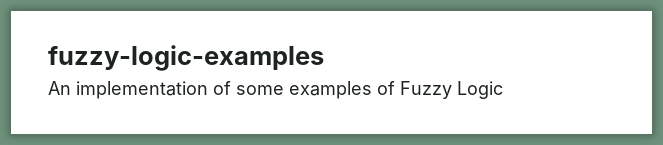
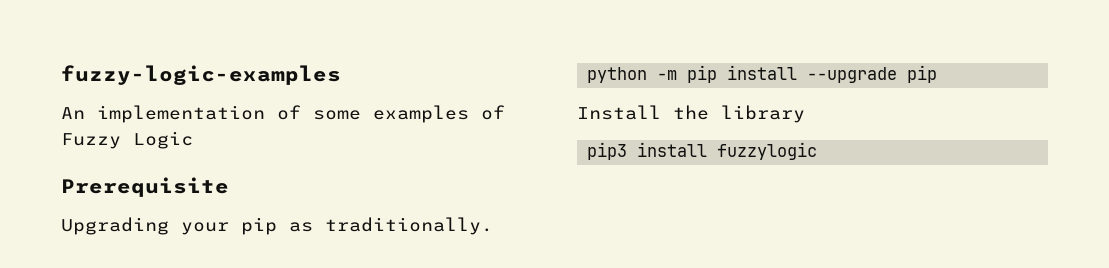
(503, 90) none -> [61,177,229,197] [61,217,493,235] [587,65,938,83] [577,105,805,123] [587,142,818,160] // Prerequisite // Upgrading your pip as traditionally. // python -m pip install --upgrade pip // Install the library // pip3 install fuzzylogic

